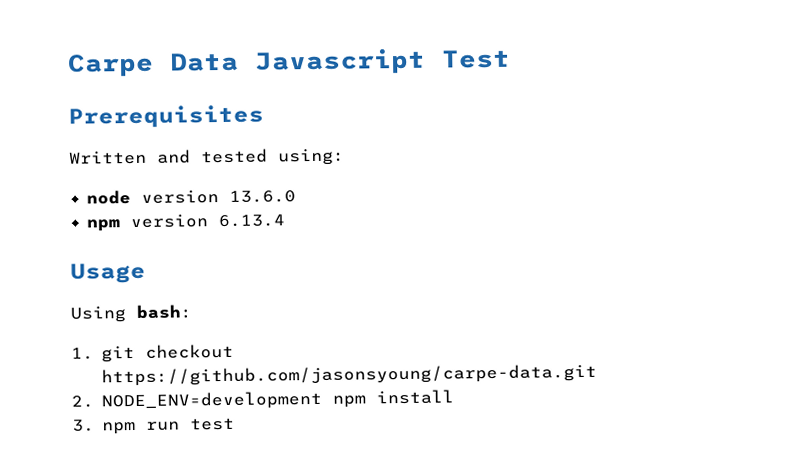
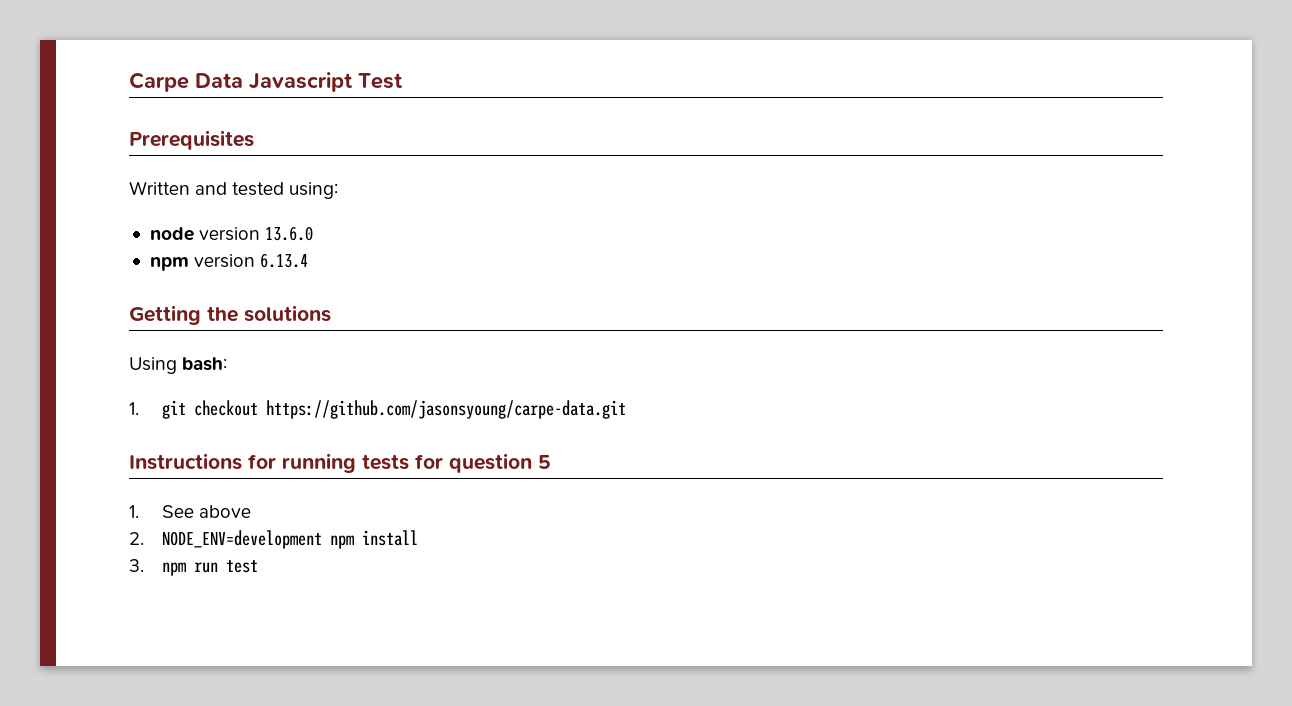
[70,262,146,284] Usage -> [129,305,331,325] Getting the solutions
(597, 375) none -> [129,453,551,473] [129,505,252,518] // Instructions for running tests for question 5 // 1. See above

